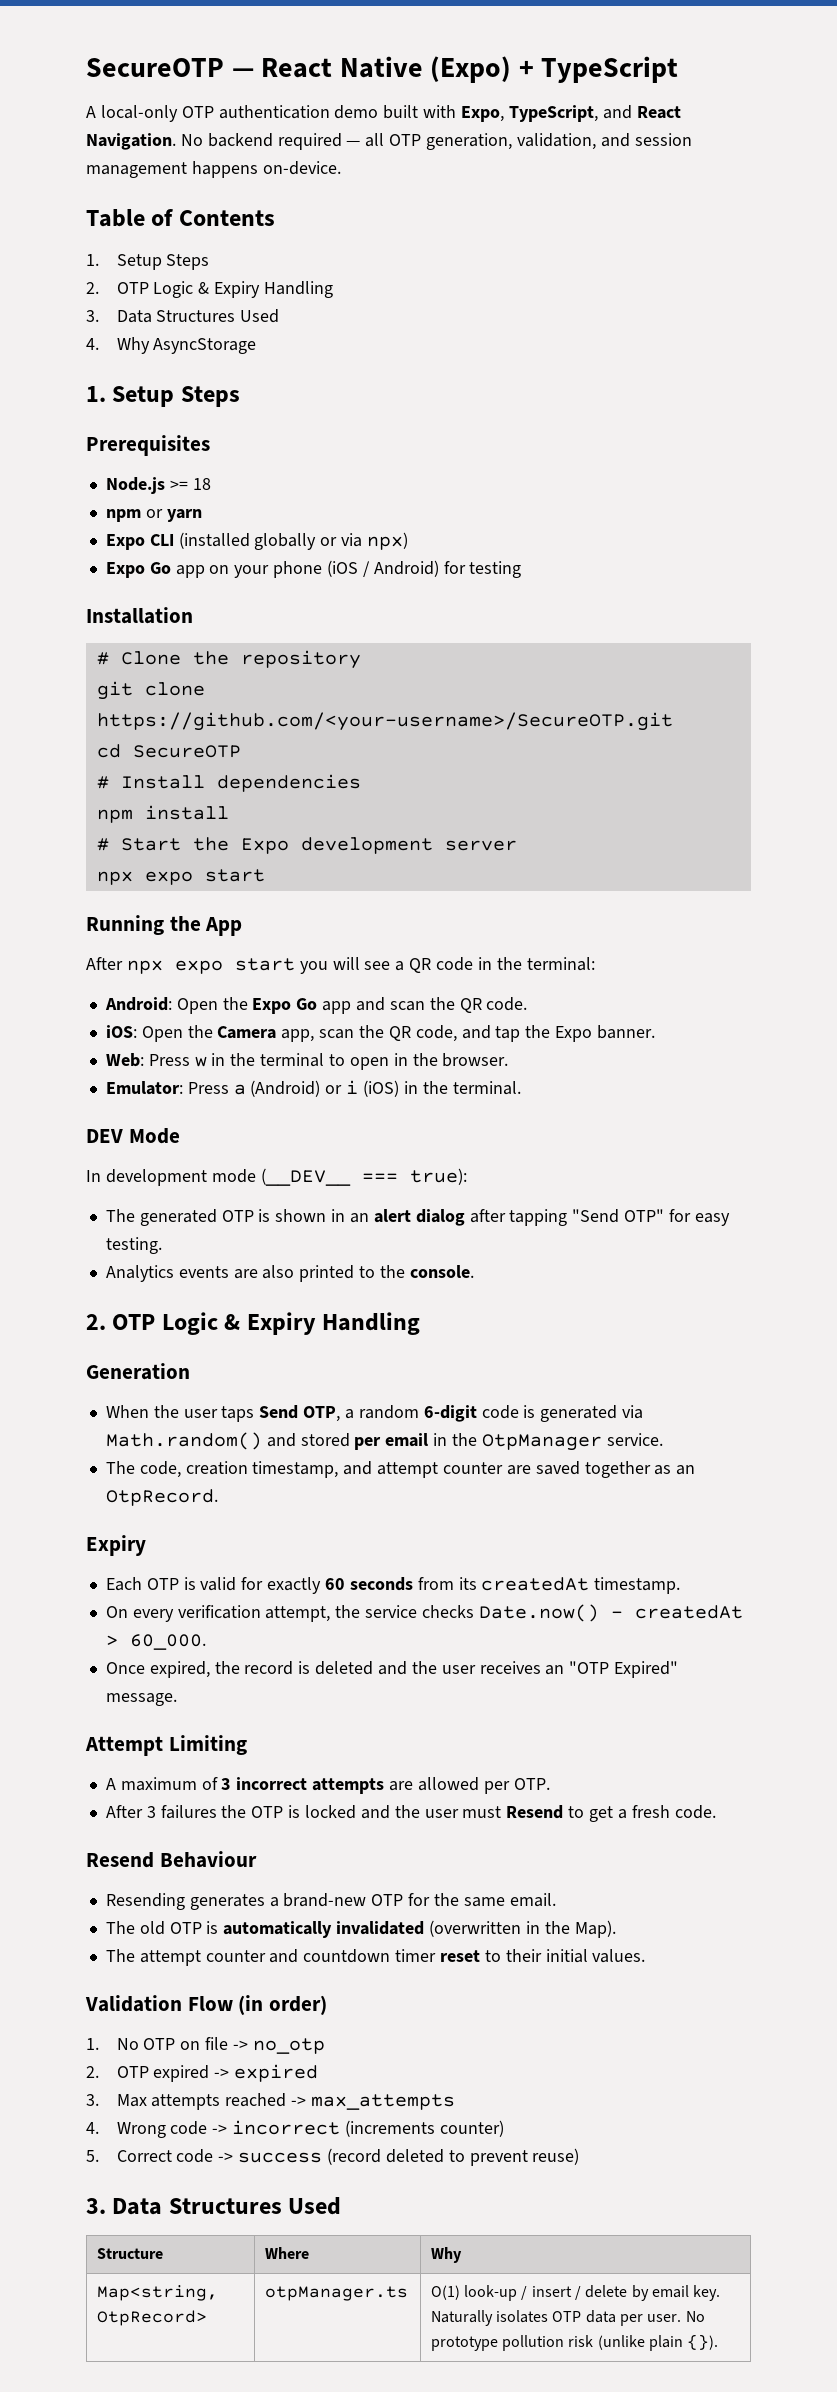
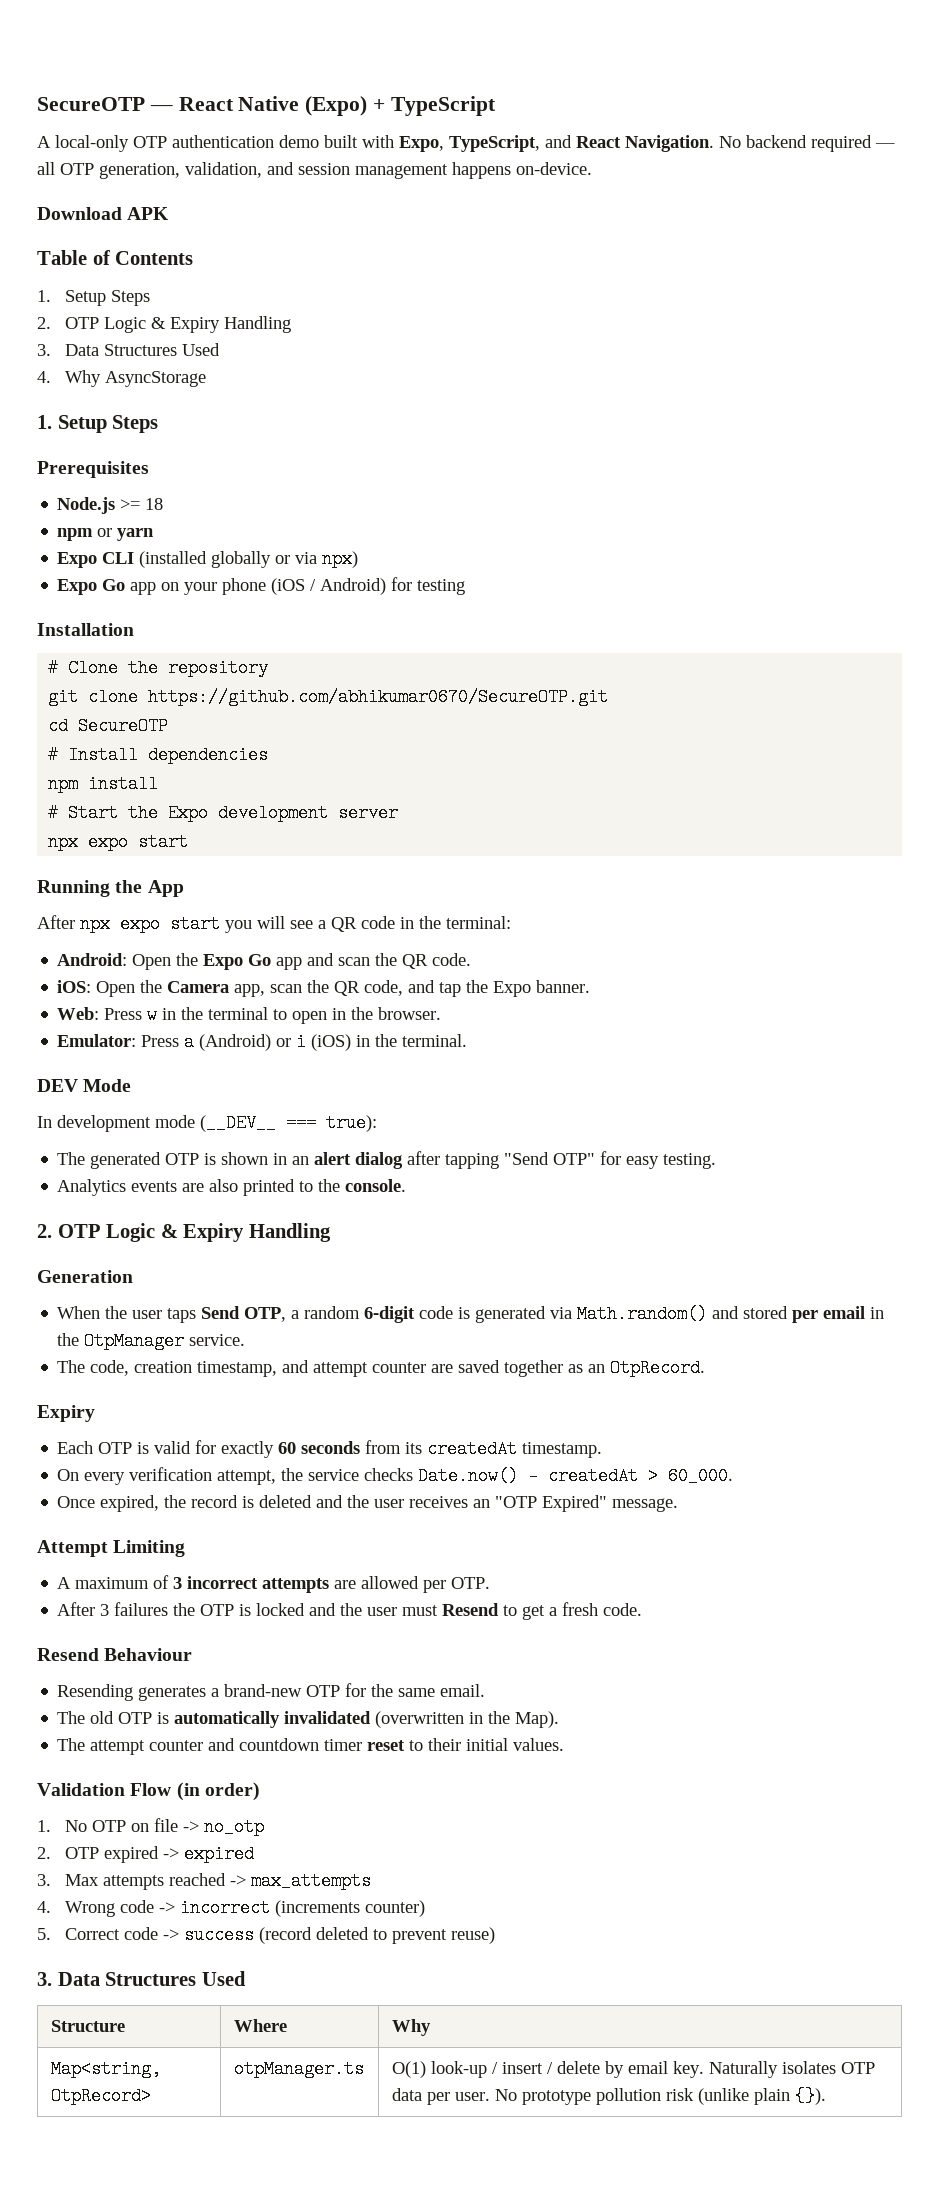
(341, 168) none -> [37,207,170,220] // Download APK
[96,712,673,731] https://github.com/<your-username>/SecureOTP.git -> [148,688,609,706] https://github.com/abhikumar0670/SecureOTP.git

